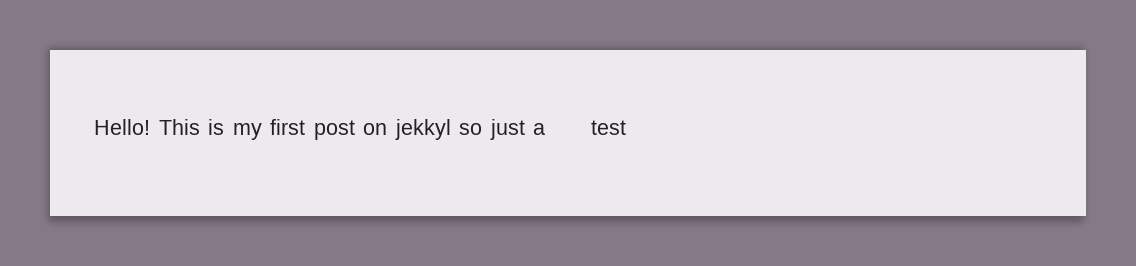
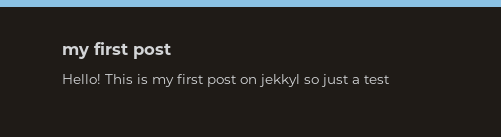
(94, 127) none -> [62,42,171,59] my first post //

